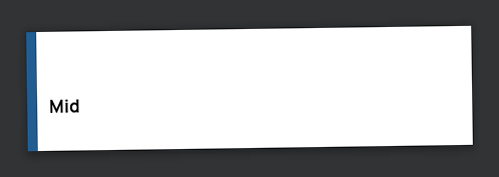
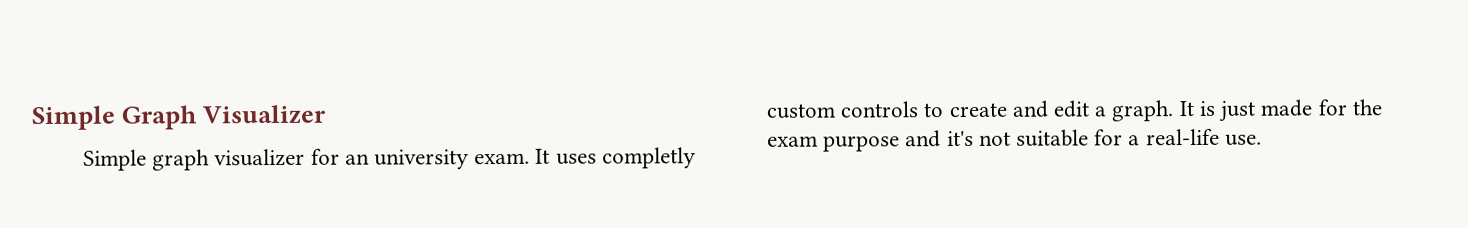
[49,99,80,113] Mid -> [31,104,328,131] [82,147,696,171] [766,99,1383,122] [767,128,1262,152] Simple Graph Visualizer // Simple graph visualizer for an university exam. It uses completly custom controls to create and edit a graph. It is just made for the exam purpose and it's not suitable for a real-life use.

